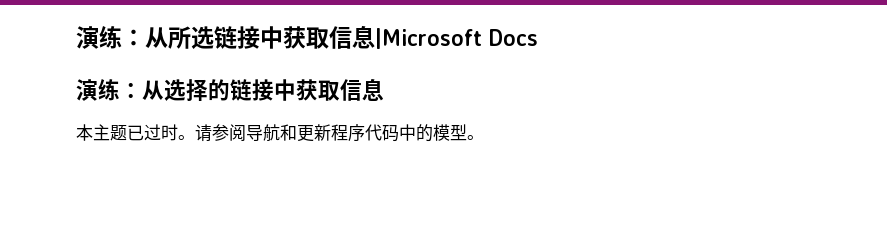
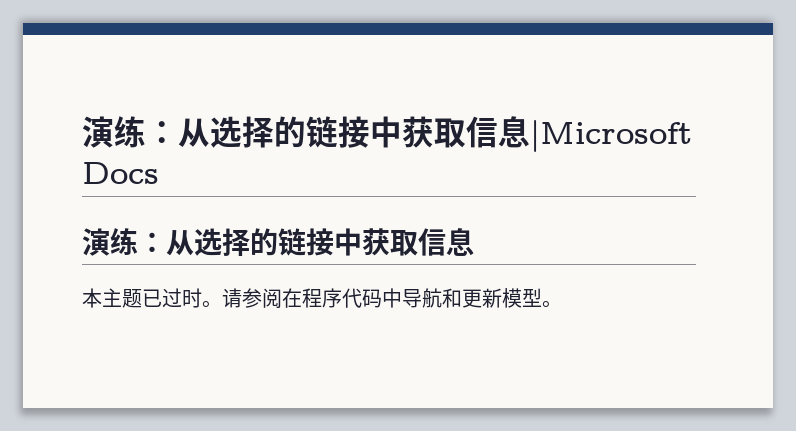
[76,26,214,49] 演练：从所选 -> [82,116,306,148] 演练：从选择的
[246,124,433,142] 导航和更新程序代码中的 -> [282,288,502,308] 在程序代码中导航和更新

